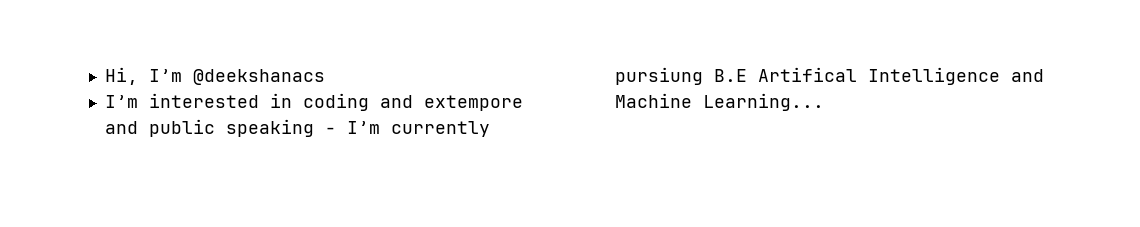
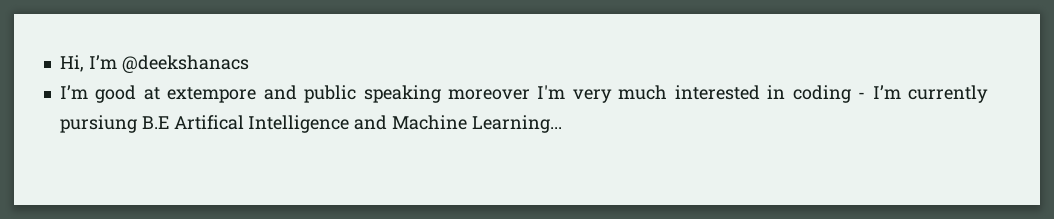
[148,93,523,111] [104,119,314,137] interested in coding and extempore and public speaking -> [95,85,851,103] good at extempore and public speaking moreover I'm very much interested in coding

